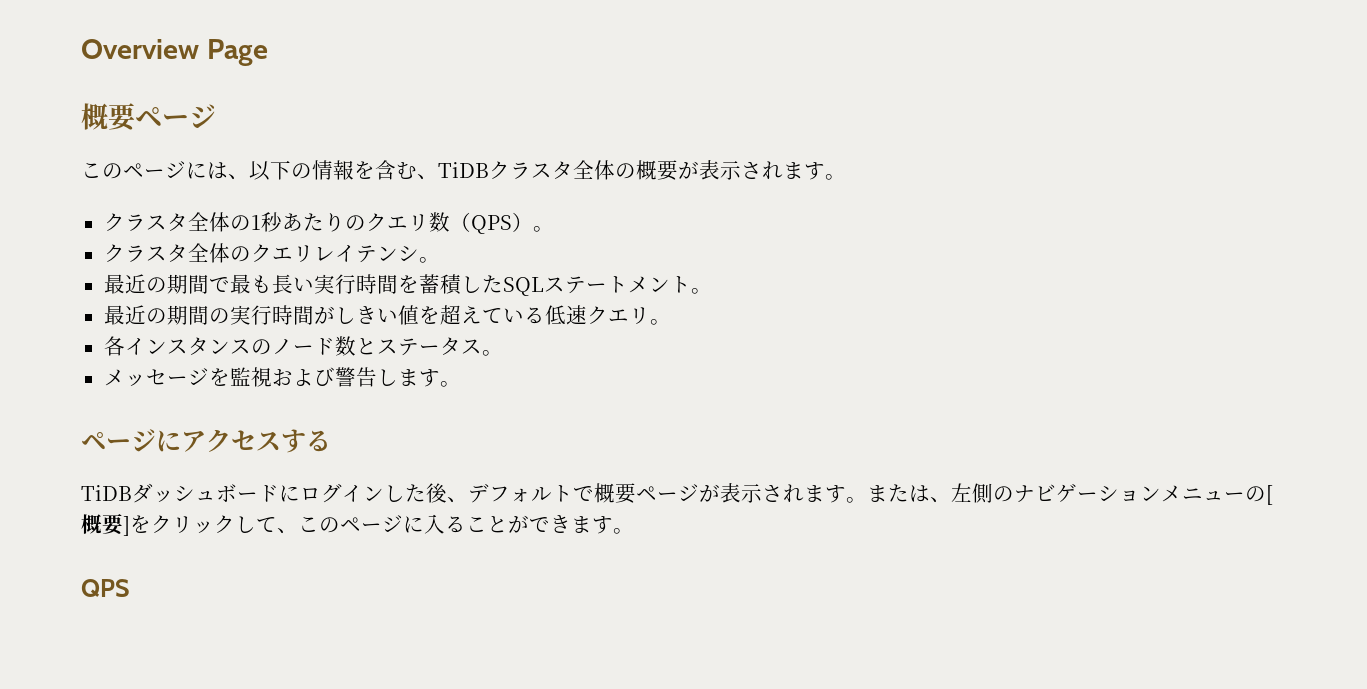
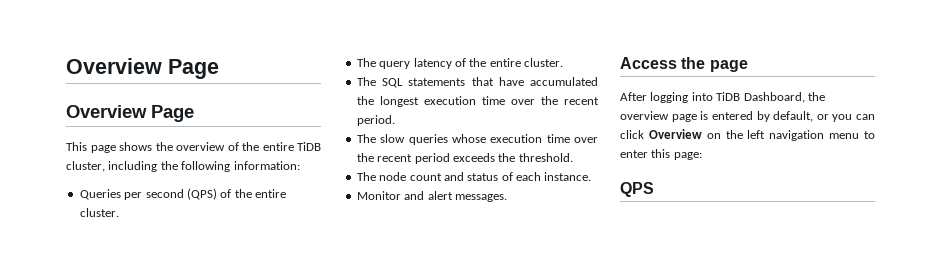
[81,39,268,66] [81,103,216,131] [81,160,846,181] [103,212,554,234] [103,243,440,263] [103,274,712,296] [103,305,671,325] [103,336,503,356] [103,367,461,387] [81,429,331,453] [81,483,1273,505] [81,514,634,536] Overview Page // 概要ページ // このページには、以下の情報を含む、TiDBクラスタ全体の概要が表示されます。 // クラスタ全体の1秒あたりのクエリ数（QPS）。 // クラスタ全体のクエリレイテンシ。 // 最近の期間で最も長い実行時間を蓄積したSQLステートメント。 // 最近の期間の実行時間がしきい値を超えている低速クエリ。 // 各インスタンスのノード数とステータス。 // メッセージを監視および警告します。 // ページにアクセスする // TiDBダッシュボードにログインした後、デフォルトで概要ページが表示されます。または、左側のナビゲーションメニューの[概要]をクリックして、このページに入ることができます。 -> [66,58,219,79] [66,105,194,122] [66,142,321,153] [66,161,300,172] [79,188,286,200] [79,208,119,217] [356,58,563,69] [356,77,598,88] [356,96,599,107] [356,115,395,126] [356,134,598,145] [356,153,573,164] [356,172,592,181] [356,191,507,202] [620,57,748,72] [620,92,825,103] [620,111,875,122] [620,129,875,141] [620,149,702,160] Overview Page // Overview Page // This page shows the overview of the entire TiDB cluster, including the following information: // Queries per second (QPS) of the entire cluster. // The query latency of the entire cluster. // The SQL statements that have accumulated the longest execution time over the recent period. // The slow queries whose execution time over the recent period exceeds the threshold. // The node count and status of each instance. // Monitor and alert messages. // Access the page // After logging into TiDB Dashboard, the overview page is entered by default, or you can click Overview on the left navigation menu to enter this page:

